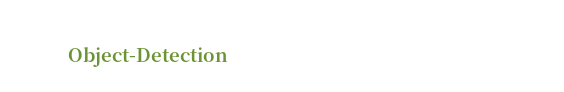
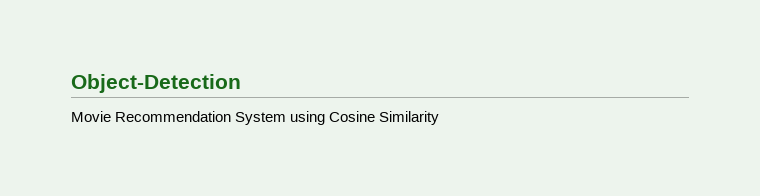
(228, 57) none -> [71,111,440,125] // Movie Recommendation System using Cosine Similarity

